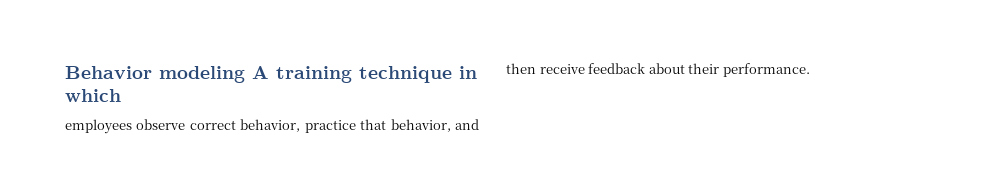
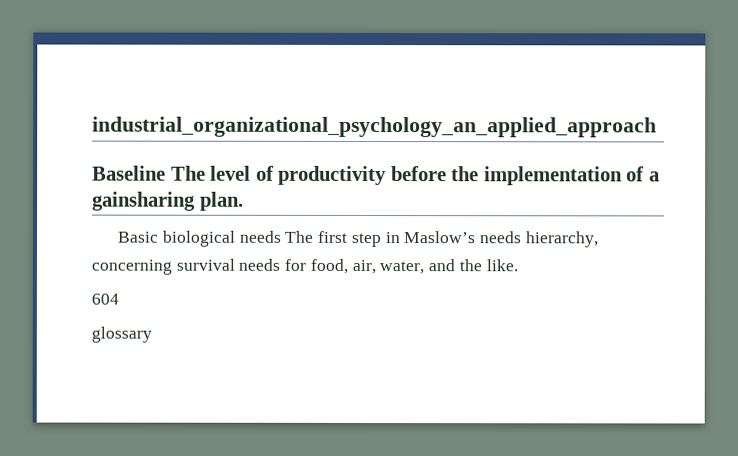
[65,66,477,83] [65,89,121,102] [65,119,479,134] [506,63,810,77] Behavior modeling A training technique in which // employees observe correct behavior, practice that behavior, and then receive feedback about their performance. -> [92,116,657,138] [92,165,660,186] [92,191,244,211] [117,230,598,248] [91,258,518,275] [91,293,119,305] [91,326,152,343] industrial_organizational_psychology_an_applied_approach // Baseline The level of productivity before the implementation of a gainsharing plan. // Basic biological needs The first step in Maslow’s needs hierarchy, concerning survival needs for food, air, water, and the like. // 604 // glossary

